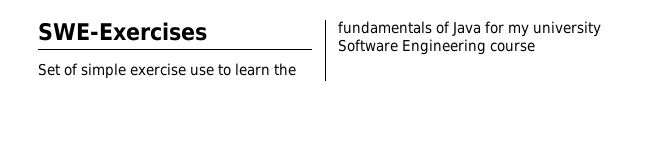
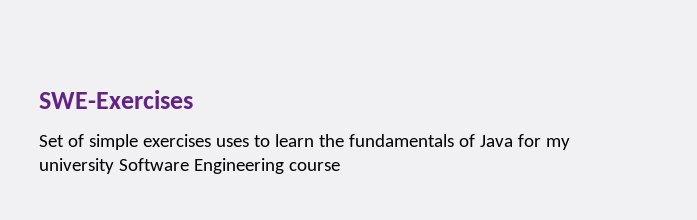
[130,63,214,76] exercise use -> [142,134,249,147] exercises uses

